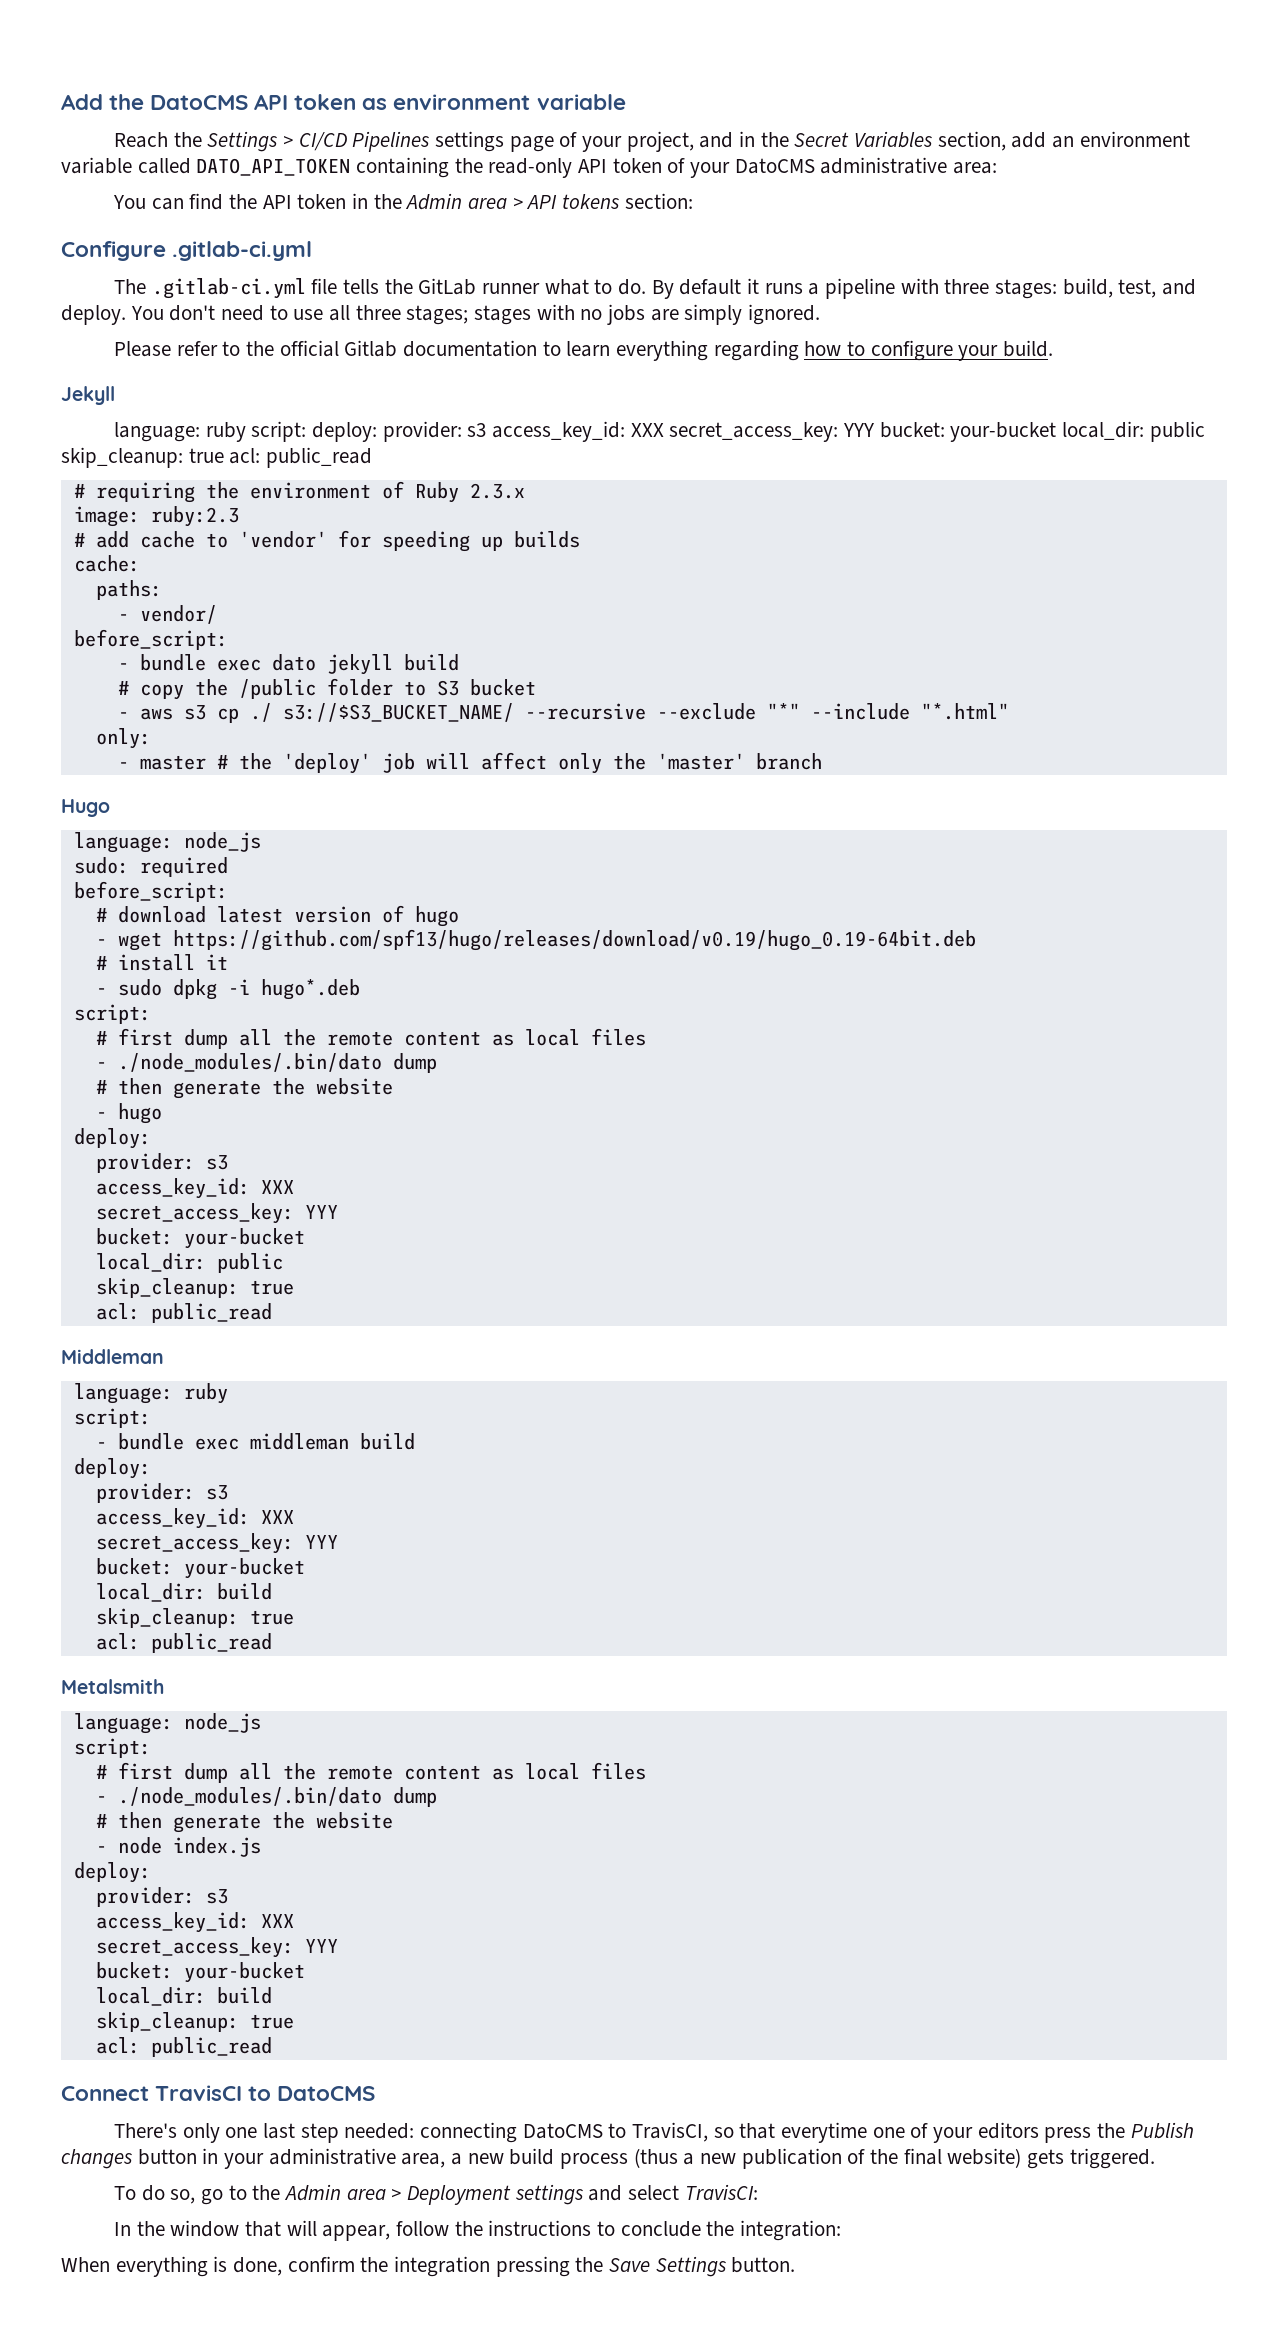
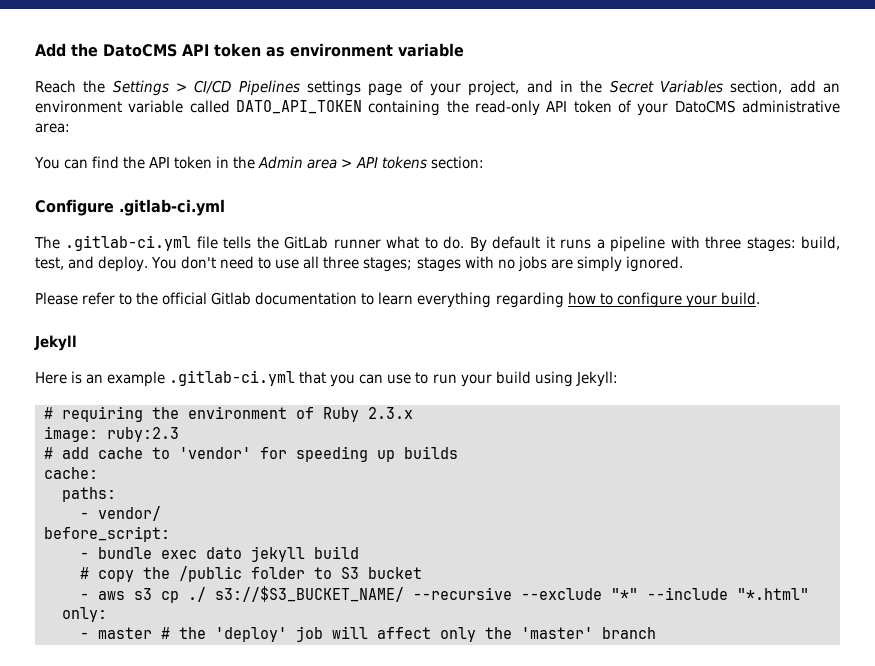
[114,421,1205,442] [61,447,373,468] language: ruby script: deploy: provider: s3 access_key_id: XXX secret_access_key: YYY bucket: your-bucket local_dir: public skip_cleanup: true acl: public_read -> [35,370,618,387] Here is an example .gitlab-ci.yml that you can use to run your build using Jekyll:
[61,799,110,817] [73,832,261,853] [73,857,228,877] [73,881,228,902] [95,905,459,927] [95,929,976,951] [95,954,228,971] [95,979,360,1000] [73,1004,151,1024] [95,1028,646,1049] [95,1053,437,1073] [95,1078,393,1099] [95,1103,162,1124] [73,1128,151,1149] [95,1153,228,1173] [95,1178,294,1199] [95,1203,338,1224] [95,1228,305,1249] [95,1253,283,1273] [95,1278,294,1298] [95,1303,272,1323] [61,1349,164,1364] [73,1383,228,1404] [73,1408,151,1428] [95,1433,415,1450] [73,1458,151,1479] [95,1483,228,1503] [95,1508,294,1529] [95,1533,338,1554] [95,1558,305,1579] [95,1583,272,1602] [95,1608,294,1628] [95,1633,272,1653] [61,1679,164,1694] [73,1713,261,1734] [73,1738,151,1758] [95,1762,646,1783] [95,1787,437,1807] [95,1812,393,1833] [95,1837,261,1857] [73,1862,151,1883] [95,1887,228,1907] [95,1912,294,1933] [95,1937,338,1958] [95,1962,305,1983] [95,1987,272,2006] [95,2012,294,2032] [95,2037,272,2057] [61,2085,376,2101] [114,2122,1194,2143] [61,2148,1155,2169] [114,2184,758,2205] [114,2220,842,2241] [61,2256,796,2277] // Hugo // language: node_js // sudo: required // before_script: // # download latest version of hugo // - wget https://github.com/spf13/hugo/releases/download/v0.19/hugo_0.19-64bit.deb // # install it // - sudo dpkg -i hugo*.deb // script: // # first dump all the remote content as local files // - ./node_modules/.bin/dato dump // # then generate the website // - hugo // deploy: // provider: s3 // access_key_id: XXX // secret_access_key: YYY // bucket: your-bucket // local_dir: public // skip_cleanup: true // acl: public_read // Middleman // language: ruby // script: // - bundle exec middleman build // deploy: // provider: s3 // access_key_id: XXX // secret_access_key: YYY // bucket: your-bucket // local_dir: build // skip_cleanup: true // acl: public_read // Metalsmith // language: node_js // script: // # first dump all the remote content as local files // - ./node_modules/.bin/dato dump // # then generate the website // - node index.js // deploy: // provider: s3 // access_key_id: XXX // secret_access_key: YYY // bucket: your-bucket // local_dir: build // skip_cleanup: true // acl: public_read // Connect TravisCI to DatoCMS // There's only one last step needed: connecting DatoCMS to TravisCI, so that everytime one of your editors press the Publish changes button in your administrative area, a new build process (thus a new publication of the final website) gets triggered. // To do so, go to the Admin area > Deployment settings and select TravisCI: // In the window that will appear, follow the instructions to conclude the integration: // When everything is done, confirm the integration pressing the Save Settings button. -> (656, 633) none

